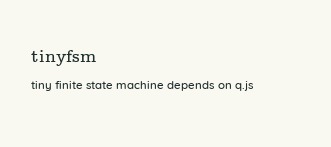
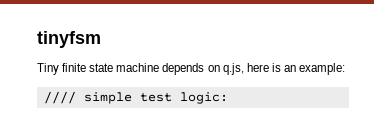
[31,81,52,91] tiny -> [37,63,59,75] Tiny
[234,81,254,91] q.js -> [222,63,346,75] [43,91,228,104] q.js, here is an example: // //// simple test logic:

